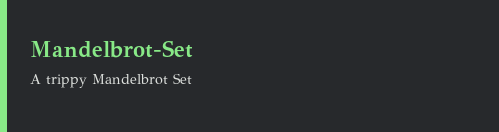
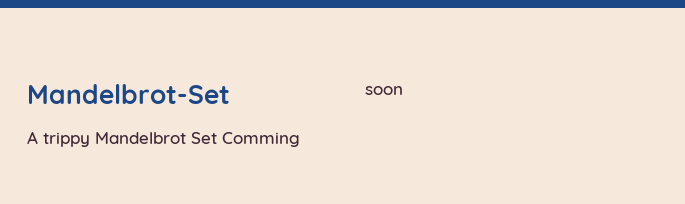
(192, 78) none -> [222,132,300,147] [365,86,403,95] Comming soon

